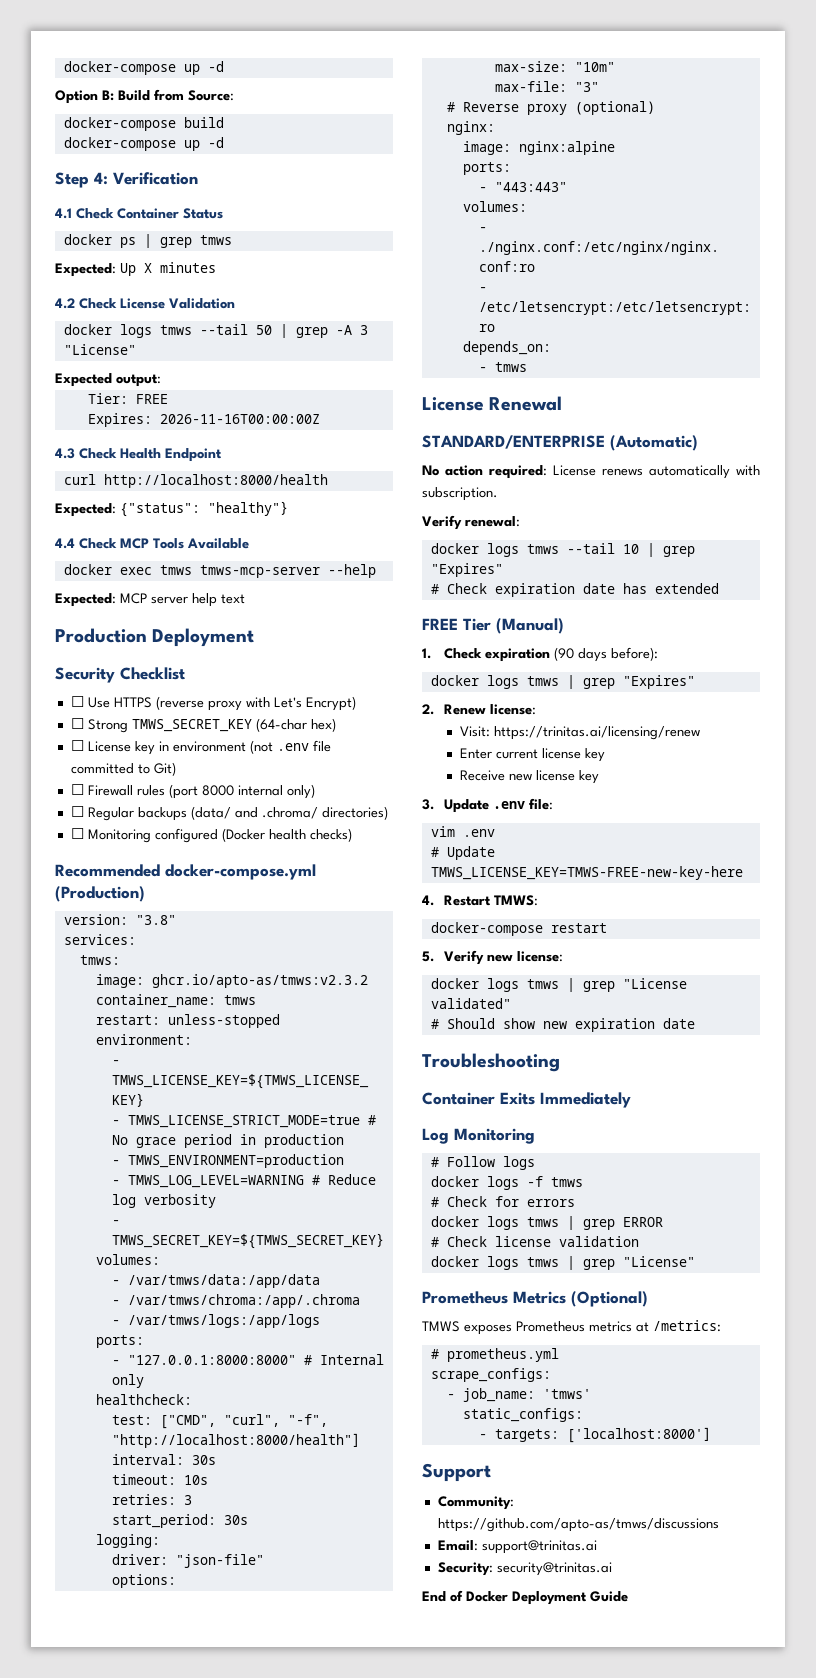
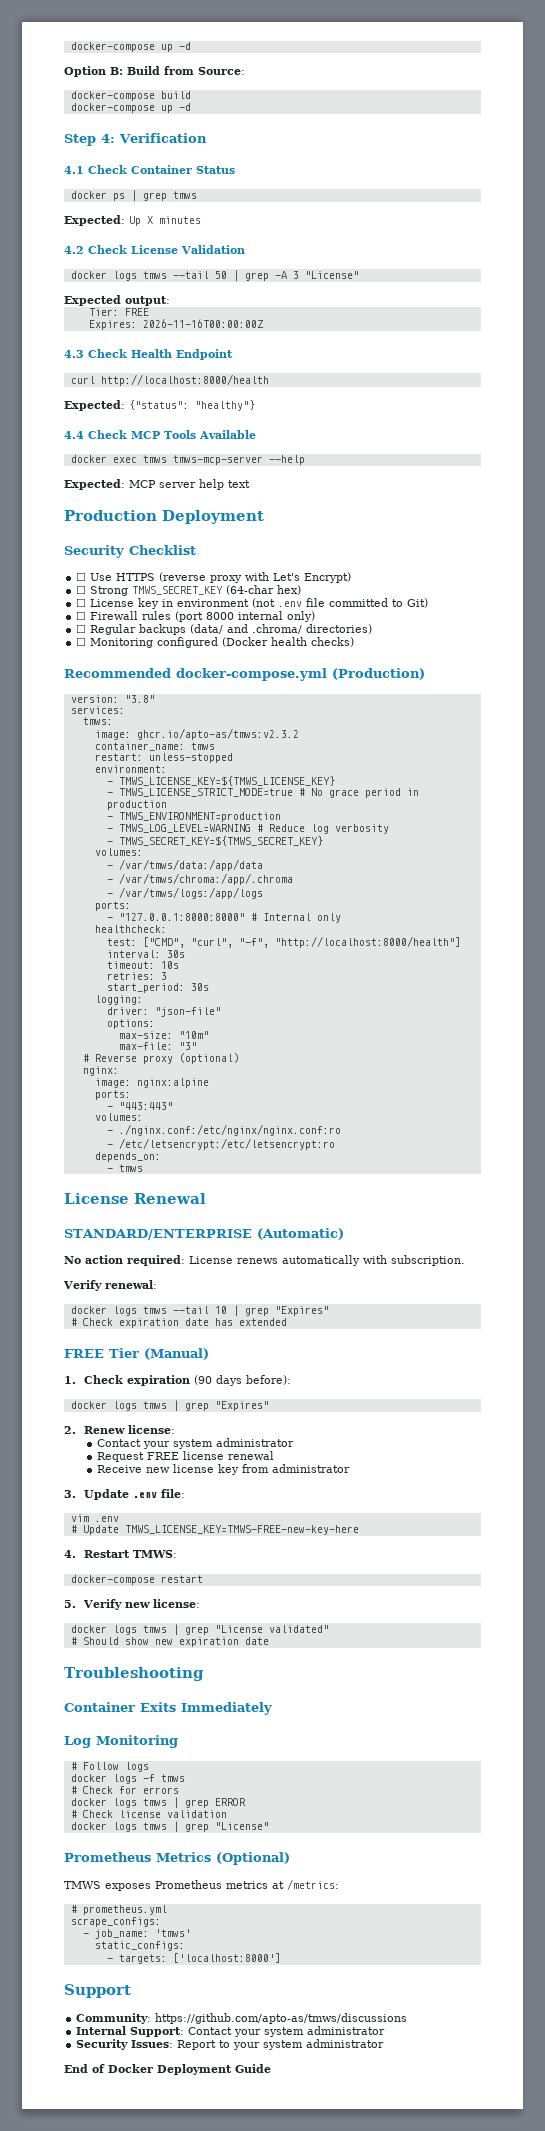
[459,726,700,740] [459,748,605,762] Visit: https://trinitas.ai/licensing/renew // Enter current license key -> [96,1438,294,1449] [96,1451,274,1462] Contact your system administrator // Request FREE license renewal
(599, 777) none -> [241,1464,350,1473] from administrator
[437,1540,597,1554] [437,1562,612,1576] Email: support@trinitas.ai // Security: security@trinitas.ai -> [76,2026,386,2037] [76,2039,385,2050] Internal Support: Contact your system administrator // Security Issues: Report to your system administrator

